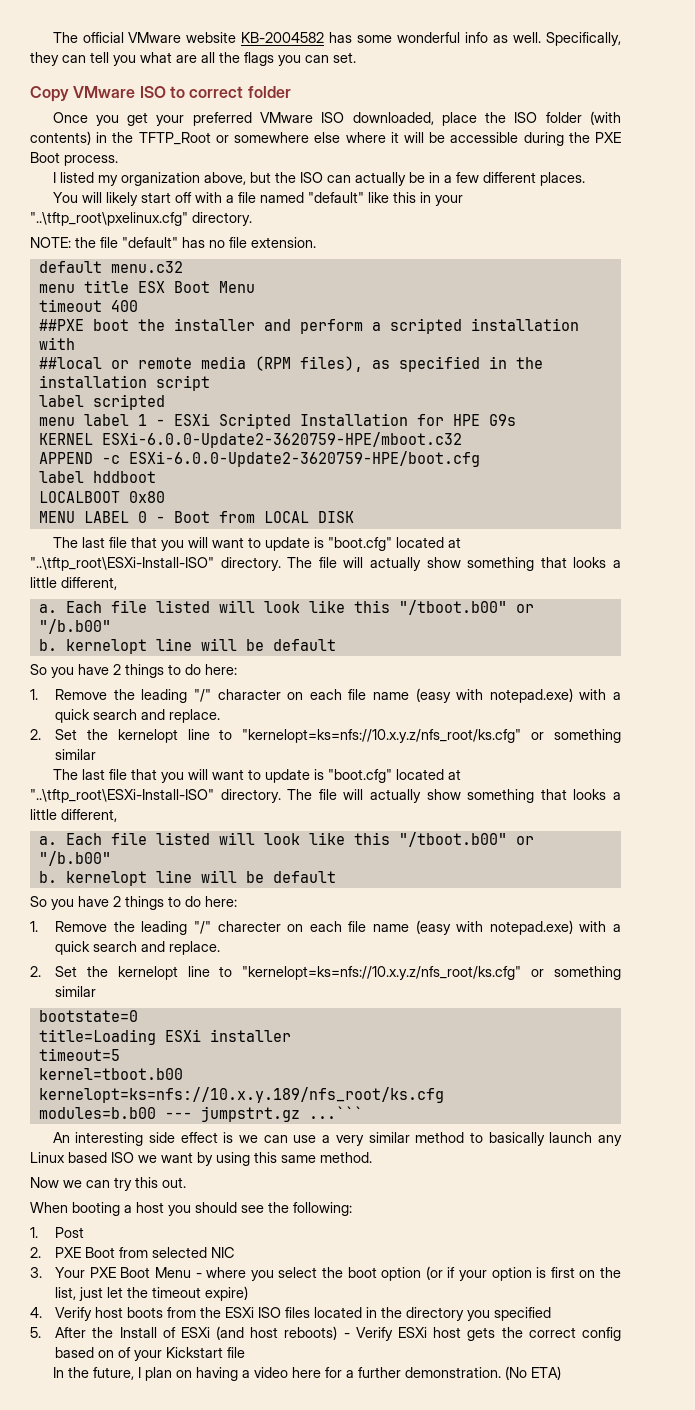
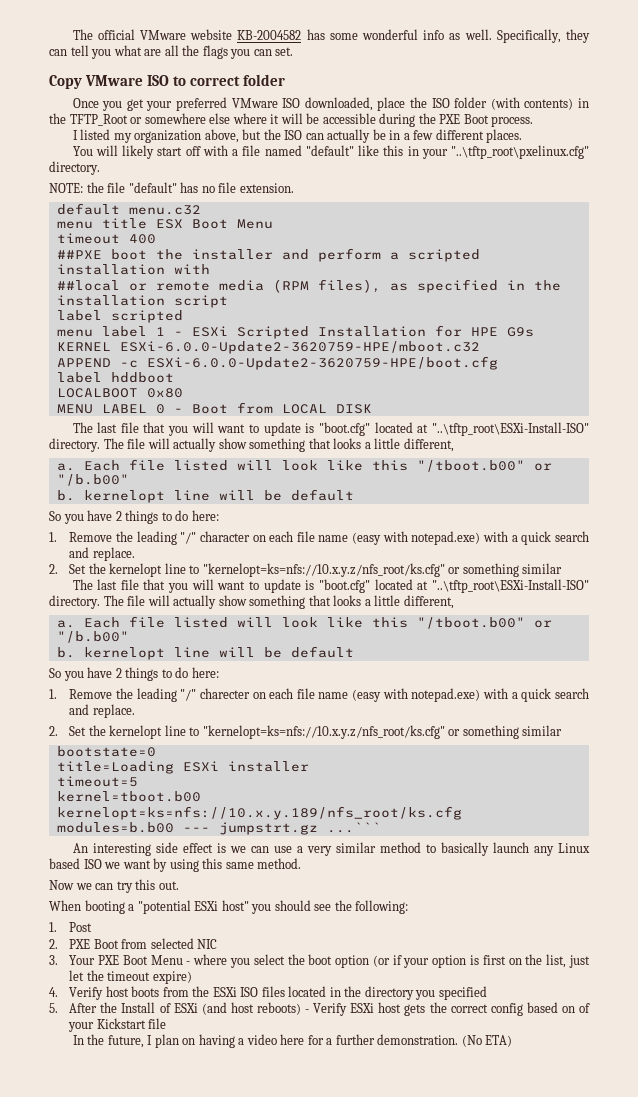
[136,1202,164,1213] host -> [137,900,249,914] "potential ESXi host"

